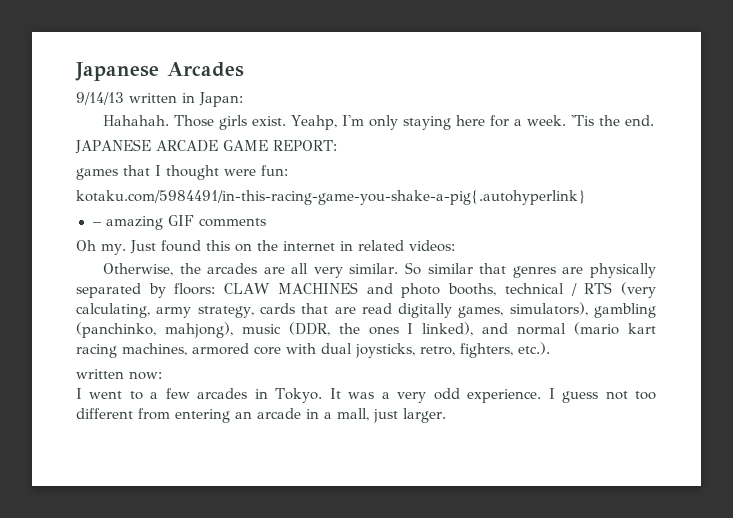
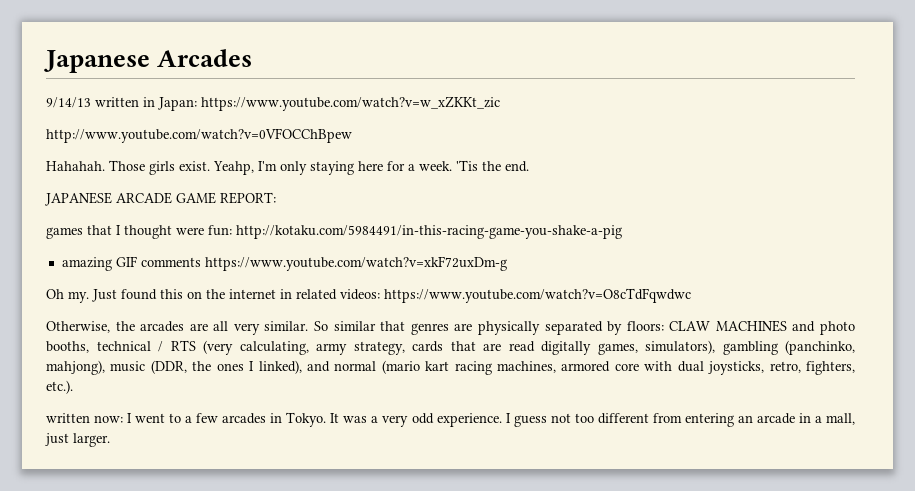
(243, 99) none -> [201,96,500,111] [46,128,352,143] https://www.youtube.com/watch?v=w_xZKKt_zic // http://www.youtube.com/watch?v=0VFOCChBpew
[76,190,586,205] [92,222,102,226] // kotaku.com/5984491/in-this-racing-game-you-shake-a-pig{.autohyperlink} // – -> [236,225,622,239] http://kotaku.com/5984491/in-this-racing-game-you-shake-a-pig //
(266, 222) none -> [204,256,507,271] https://www.youtube.com/watch?v=xkF72uxDm-g
(455, 246) none -> [384,288,691,303] https://www.youtube.com/watch?v=O8cTdFqwdwc
(162, 375) // -> (124, 419) none

